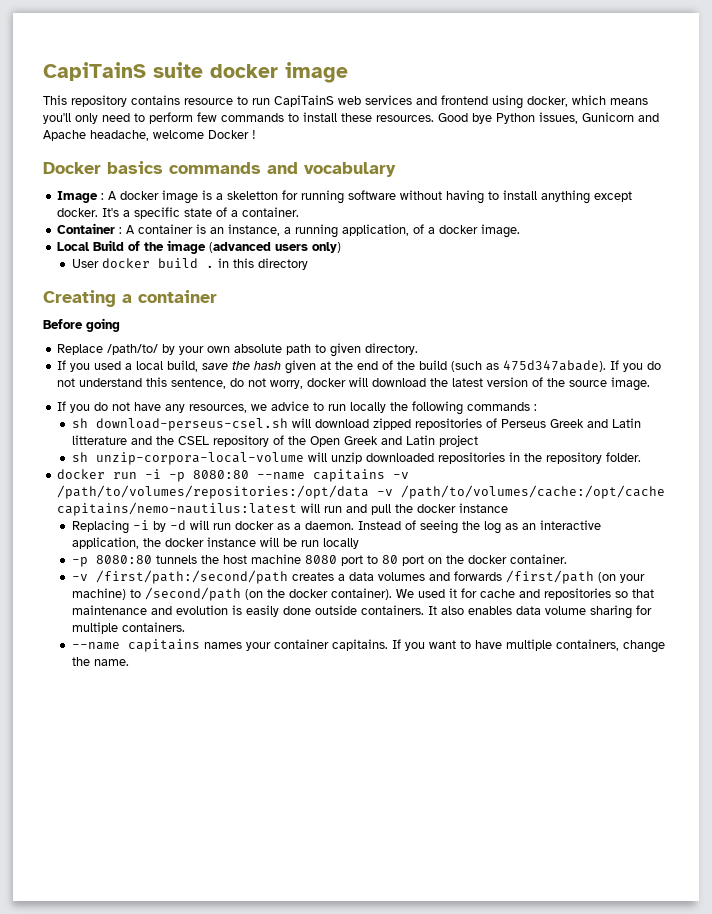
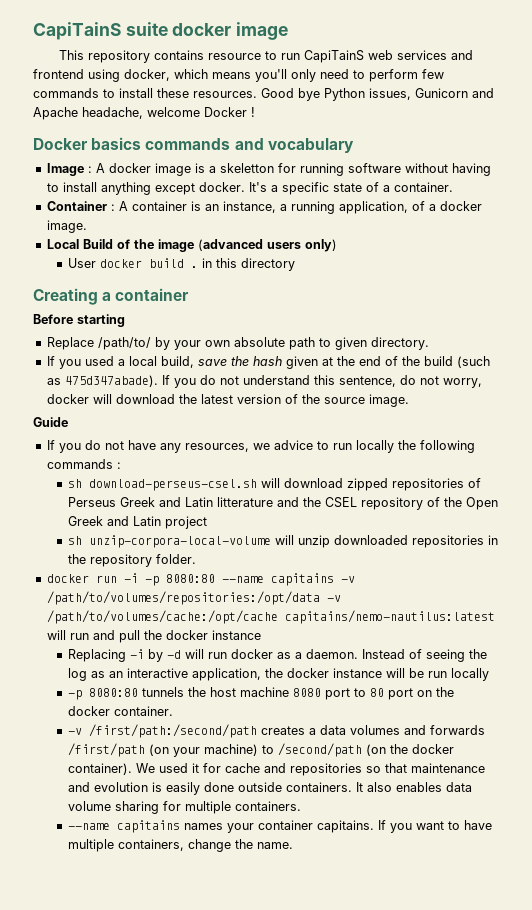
[86,318,120,332] going -> [77,314,125,327] starting
(651, 384) none -> [33,417,68,427] // Guide

